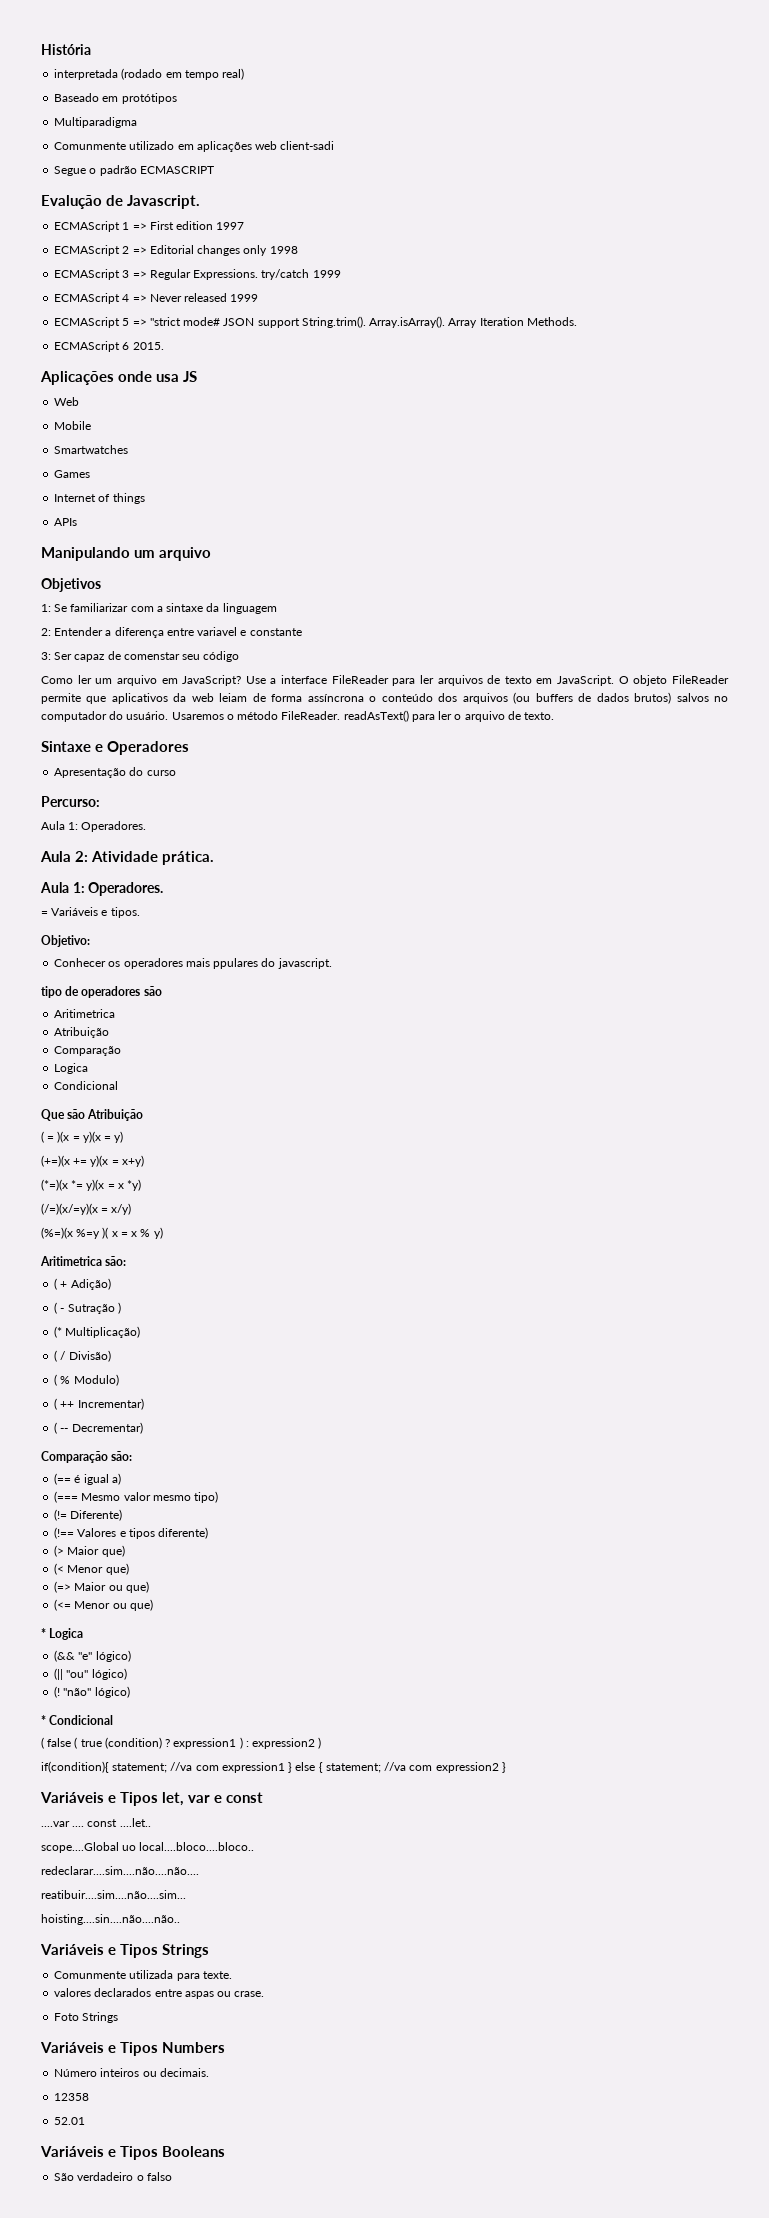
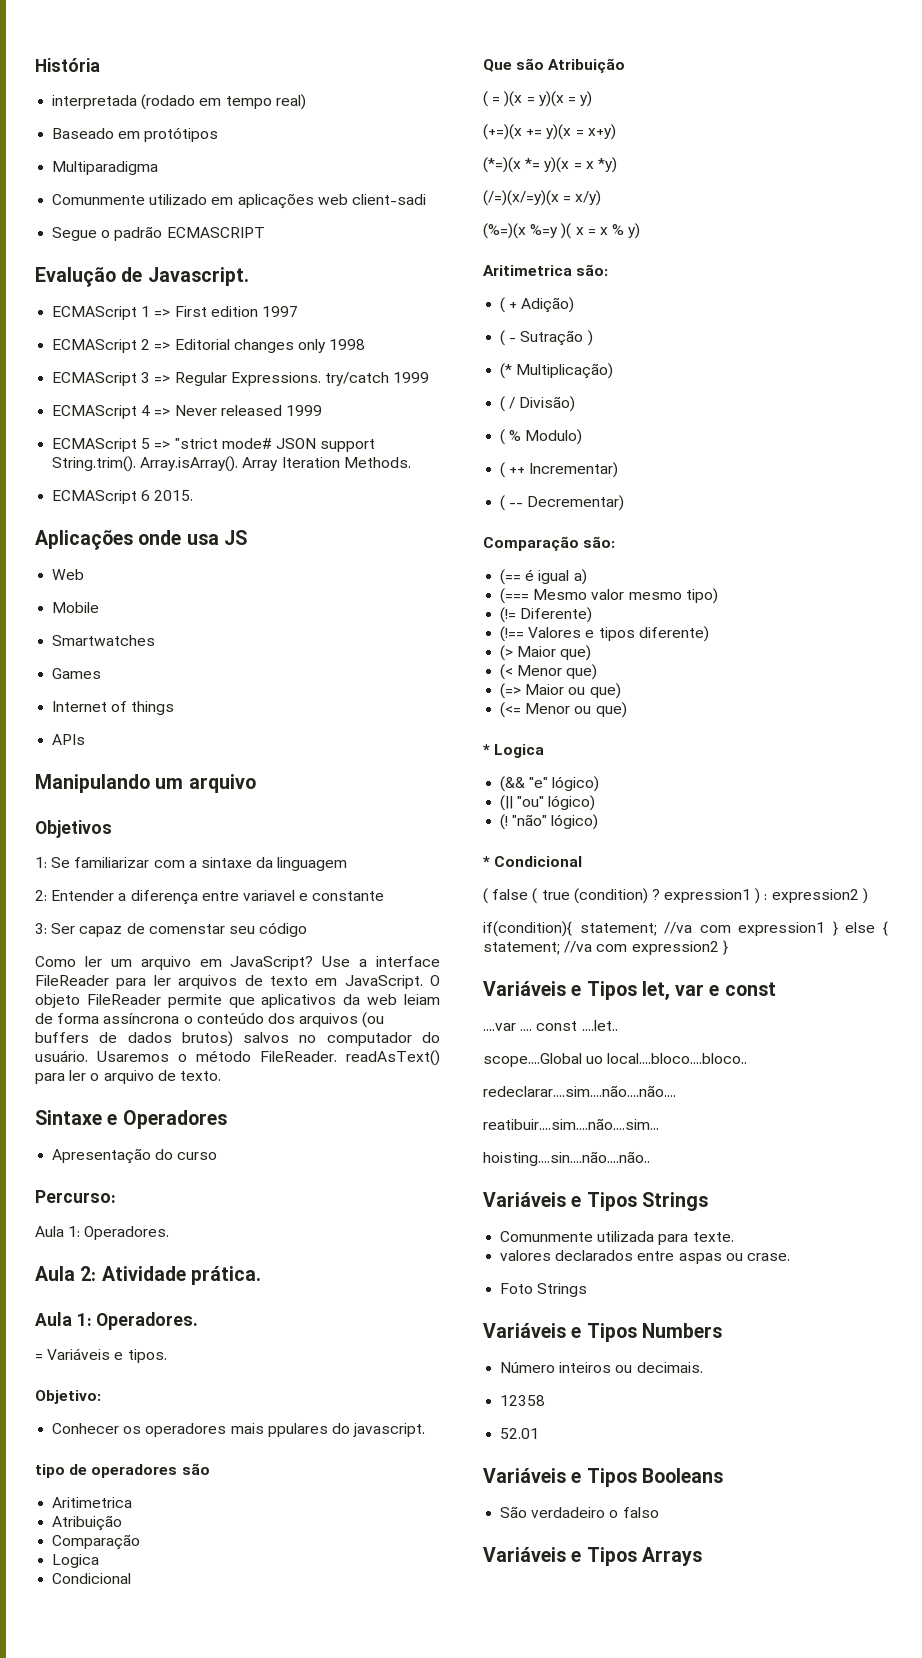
(172, 2176) none -> [483,1547,702,1566] // Variáveis e Tipos Arrays

